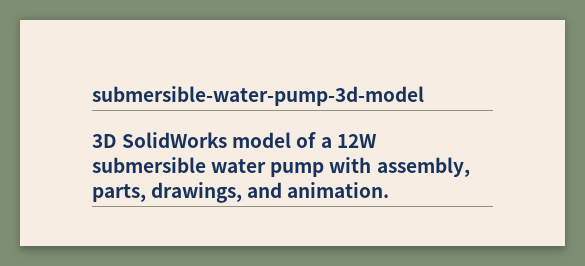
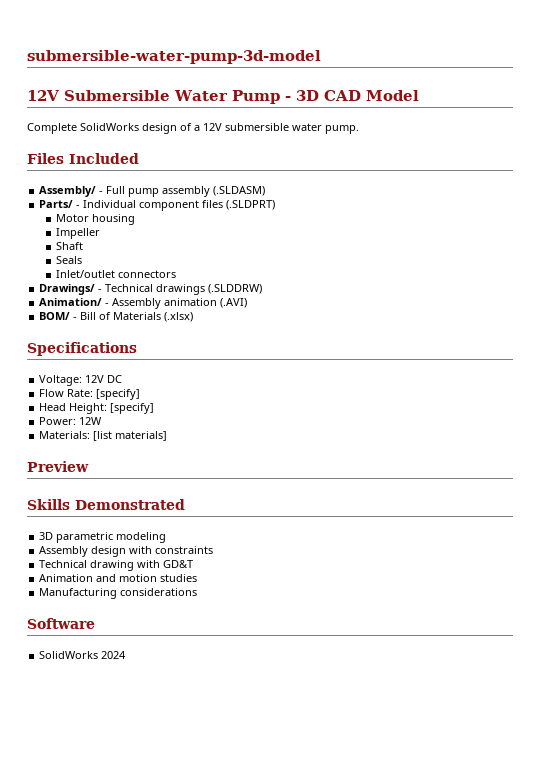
[92,132,292,148] 3D SolidWorks model -> [27,90,419,104] [27,123,177,134] 12V Submersible Water Pump - 3D CAD Model // Complete SolidWorks design
[336,134,376,148] 12W -> [203,123,222,131] 12V
[270,157,470,177] [92,182,390,203] pump with assembly, parts, drawings, and animation. -> [325,125,359,134] [27,153,139,164] [39,186,266,197] [39,200,276,211] [56,214,136,225] [56,228,101,239] [56,242,84,250] [56,256,83,264] [56,270,177,278] [39,284,263,295] [39,298,248,309] [39,312,194,322] [27,342,137,356] [39,375,123,386] [39,389,141,400] [39,403,155,414] [39,417,103,425] [39,431,168,441] [27,461,89,472] [27,499,185,510] [39,532,167,543] [39,546,214,557] [39,560,194,571] [39,574,198,582] [39,588,198,599] [27,618,95,629] [39,651,127,659] pump. // Files Included // Assembly/ - Full pump assembly (.SLDASM) // Parts/ - Individual component files (.SLDPRT) // Motor housing // Impeller // Shaft // Seals // Inlet/outlet connectors // Drawings/ - Technical drawings (.SLDDRW) // Animation/ - Assembly animation (.AVI) // BOM/ - Bill of Materials (.xlsx) // Specifications // Voltage: 12V DC // Flow Rate: [specify] // Head Height: [specify] // Power: 12W // Materials: [list materials] // Preview // Skills Demonstrated // 3D parametric modeling // Assembly design with constraints // Technical drawing with GD&T // Animation and motion studies // Manufacturing considerations // Software // SolidWorks 2024

